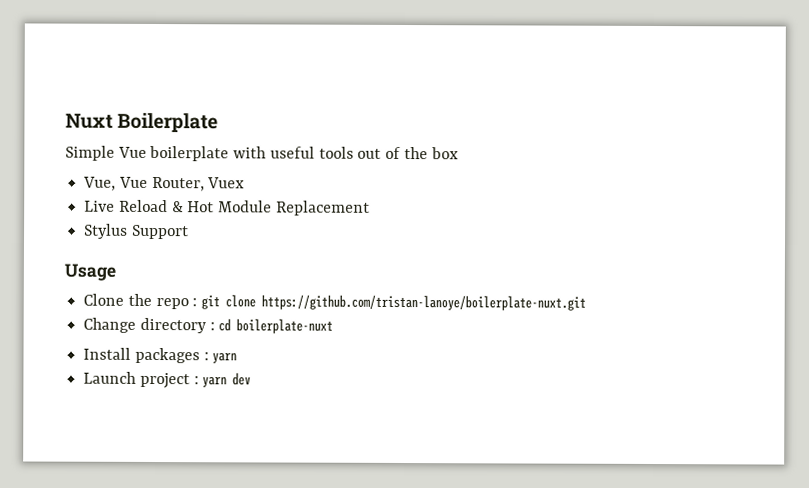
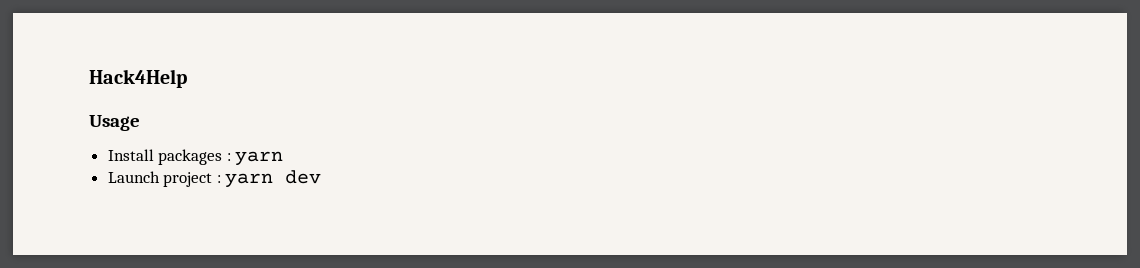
[65,112,219,133] [65,145,459,162] [83,176,246,192] [84,199,370,216] [84,223,189,240] [64,263,116,281] [83,293,587,311] [83,317,334,334] Nuxt Boilerplate // Simple Vue boilerplate with useful tools out of the box // Vue, Vue Router, Vuex // Live Reload & Hot Module Replacement // Stylus Support // Usage // Clone the repo : git clone https://github.com/tristan-lanoye/boilerplate-nuxt.git // Change directory : cd boilerplate-nuxt -> [89,69,187,88] [89,115,140,131] Hack4Help // Usage

